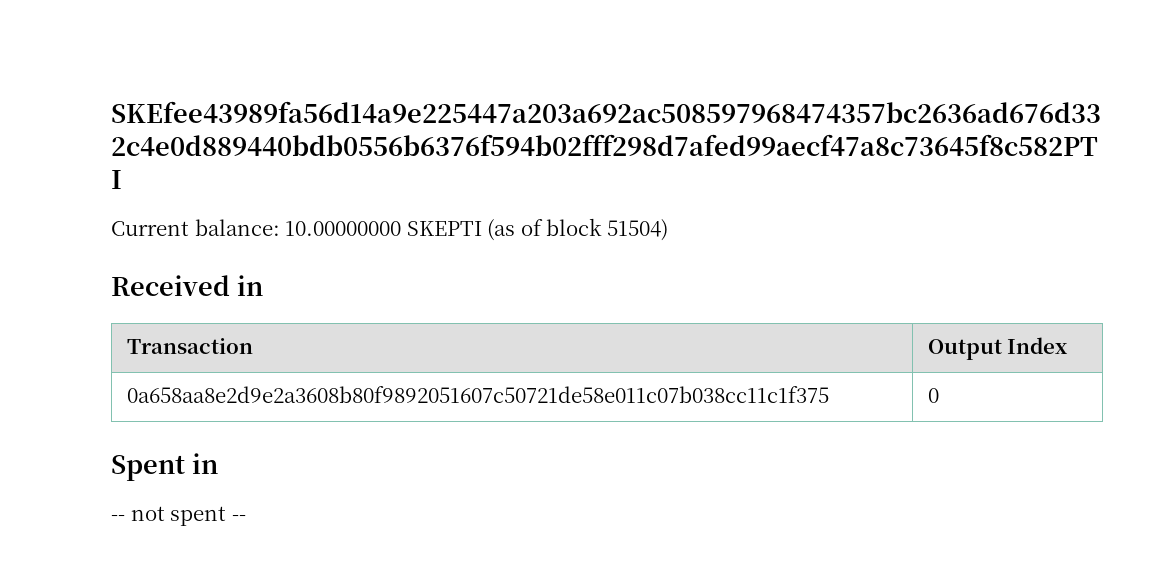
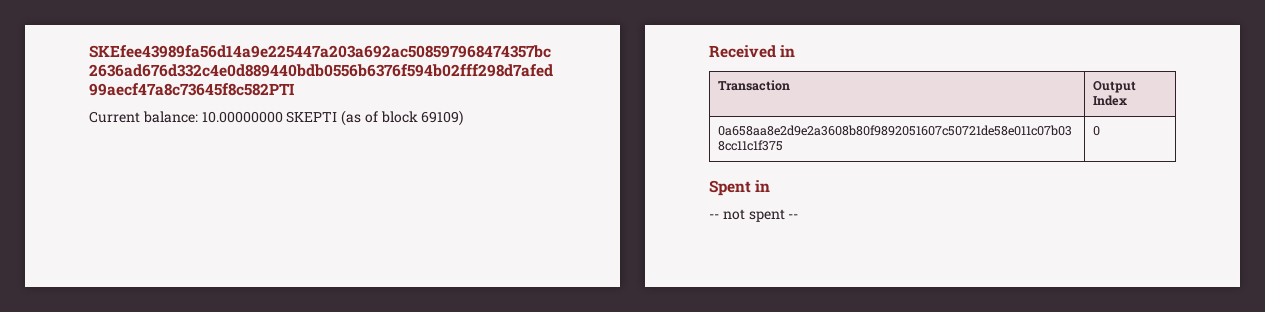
[606,219,668,241] 51504) -> [421,110,464,126] 69109)

